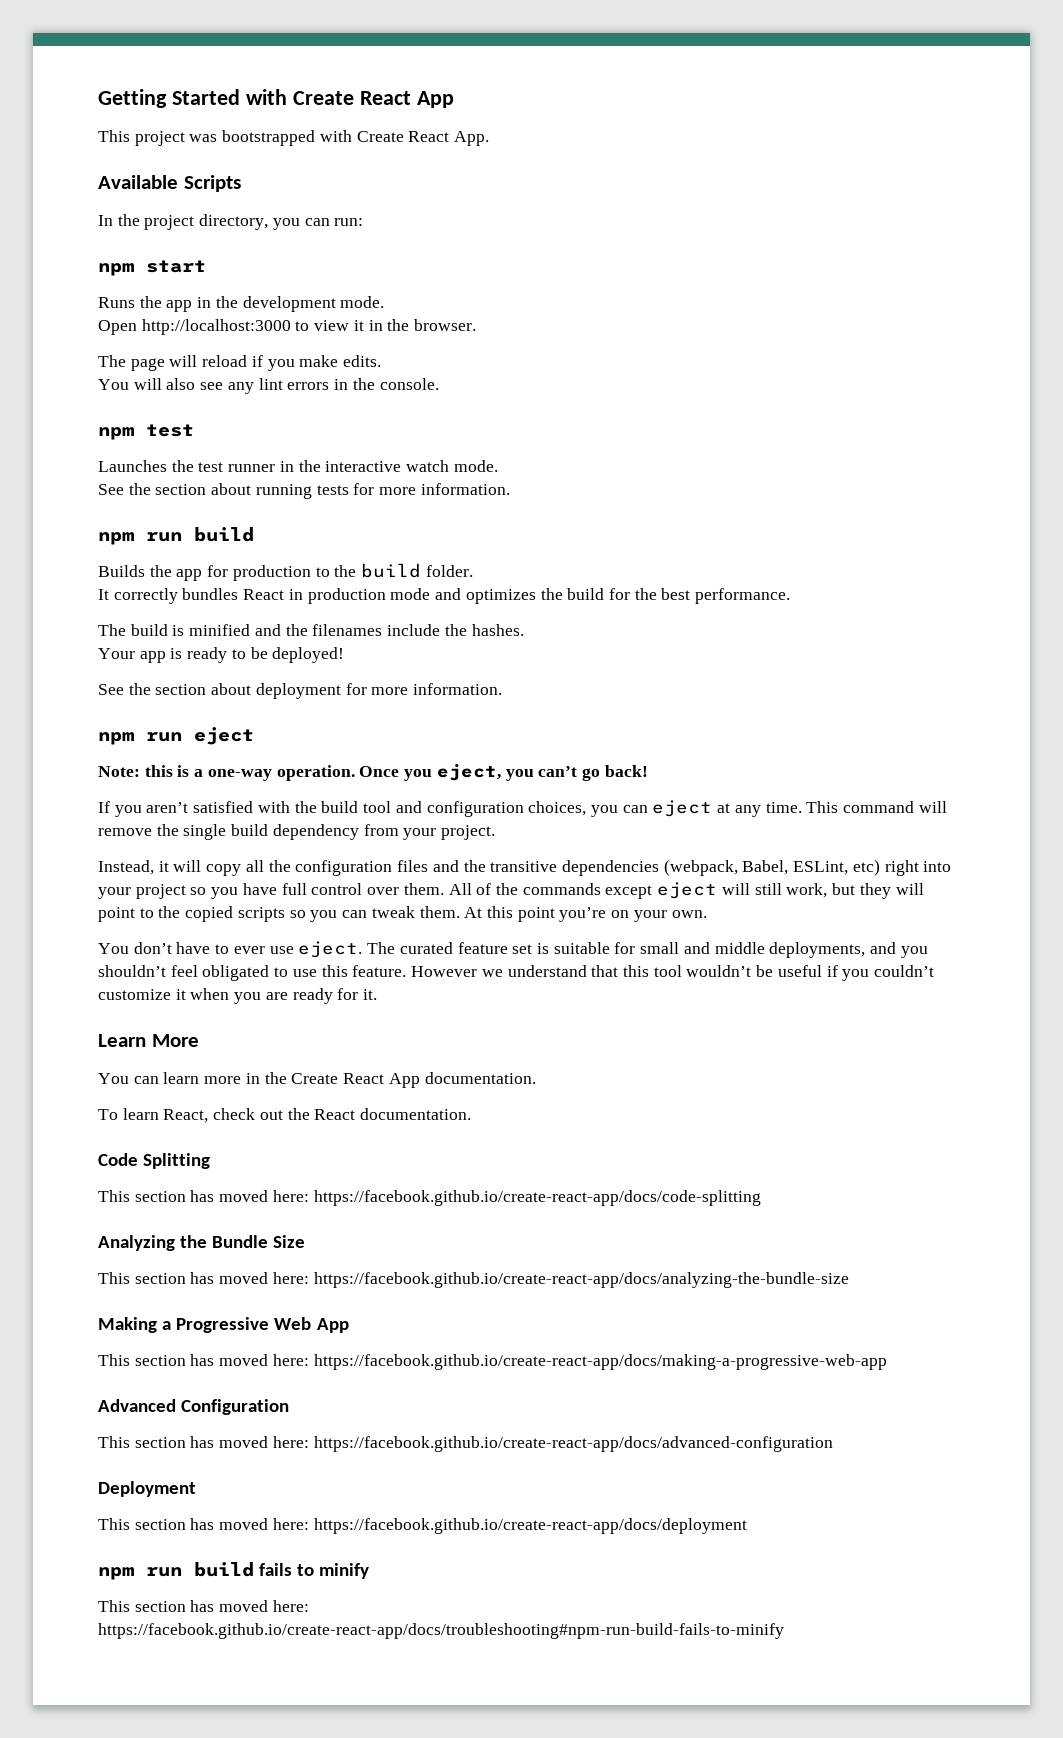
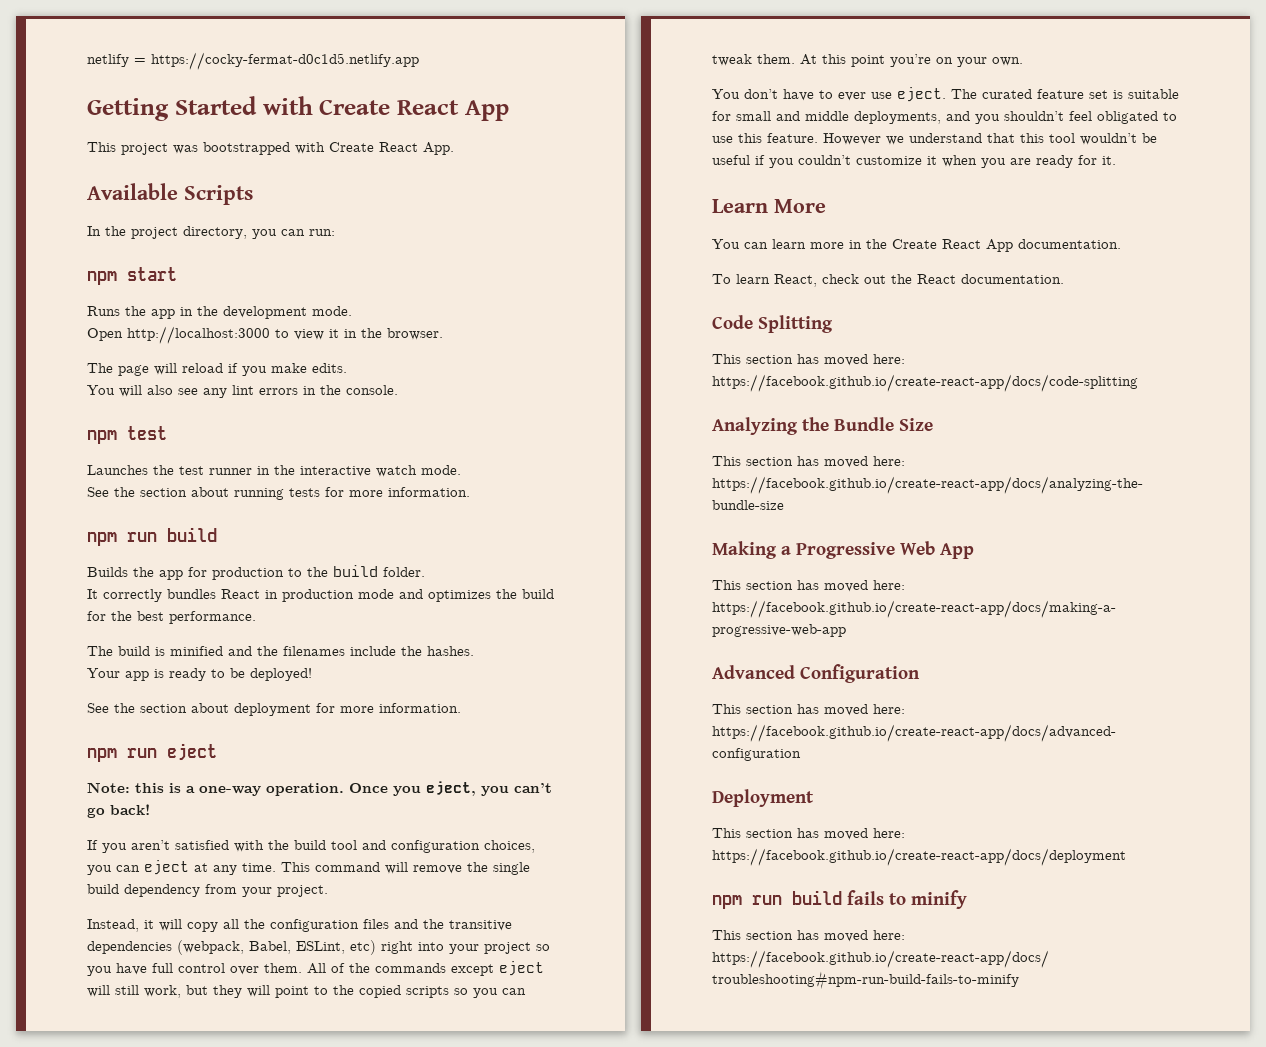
(98, 98) none -> [87,52,419,70] netlify = https://cocky-fermat-d0c1d5.netlify.app //

